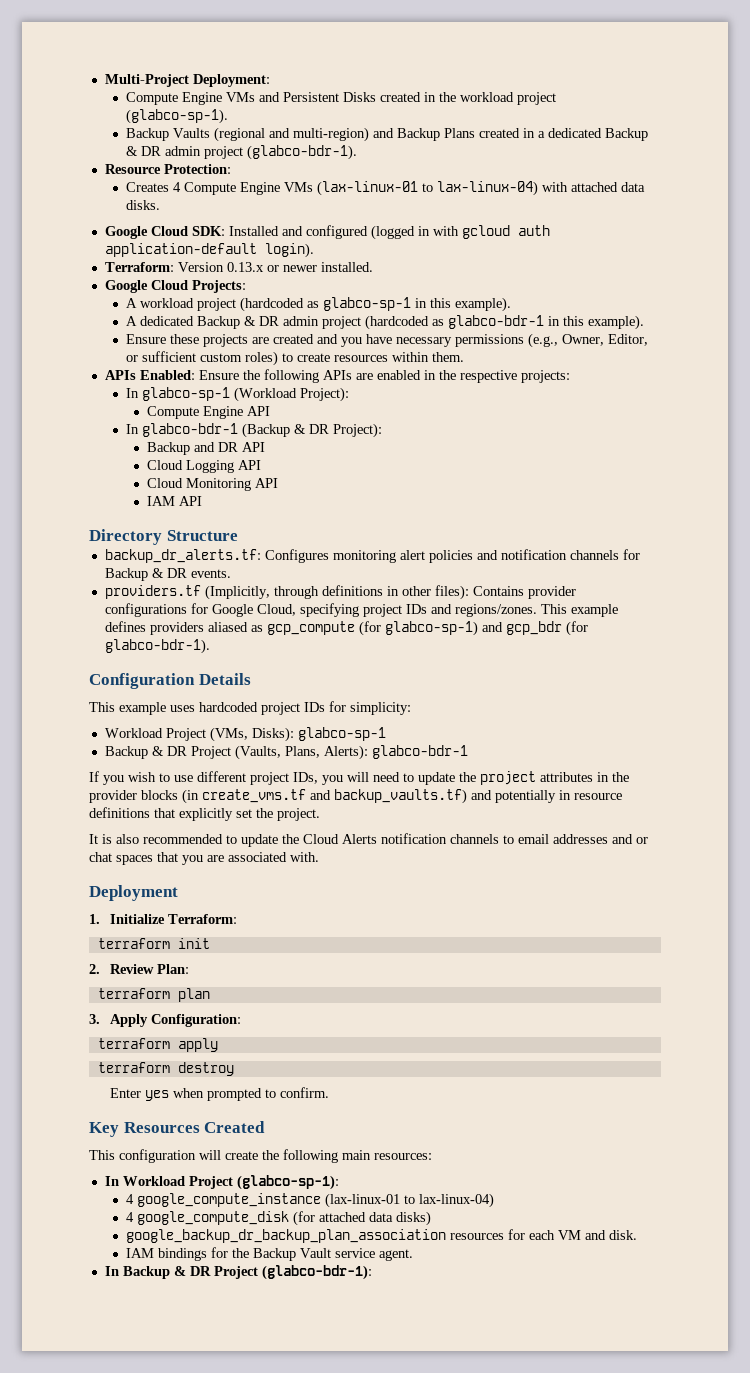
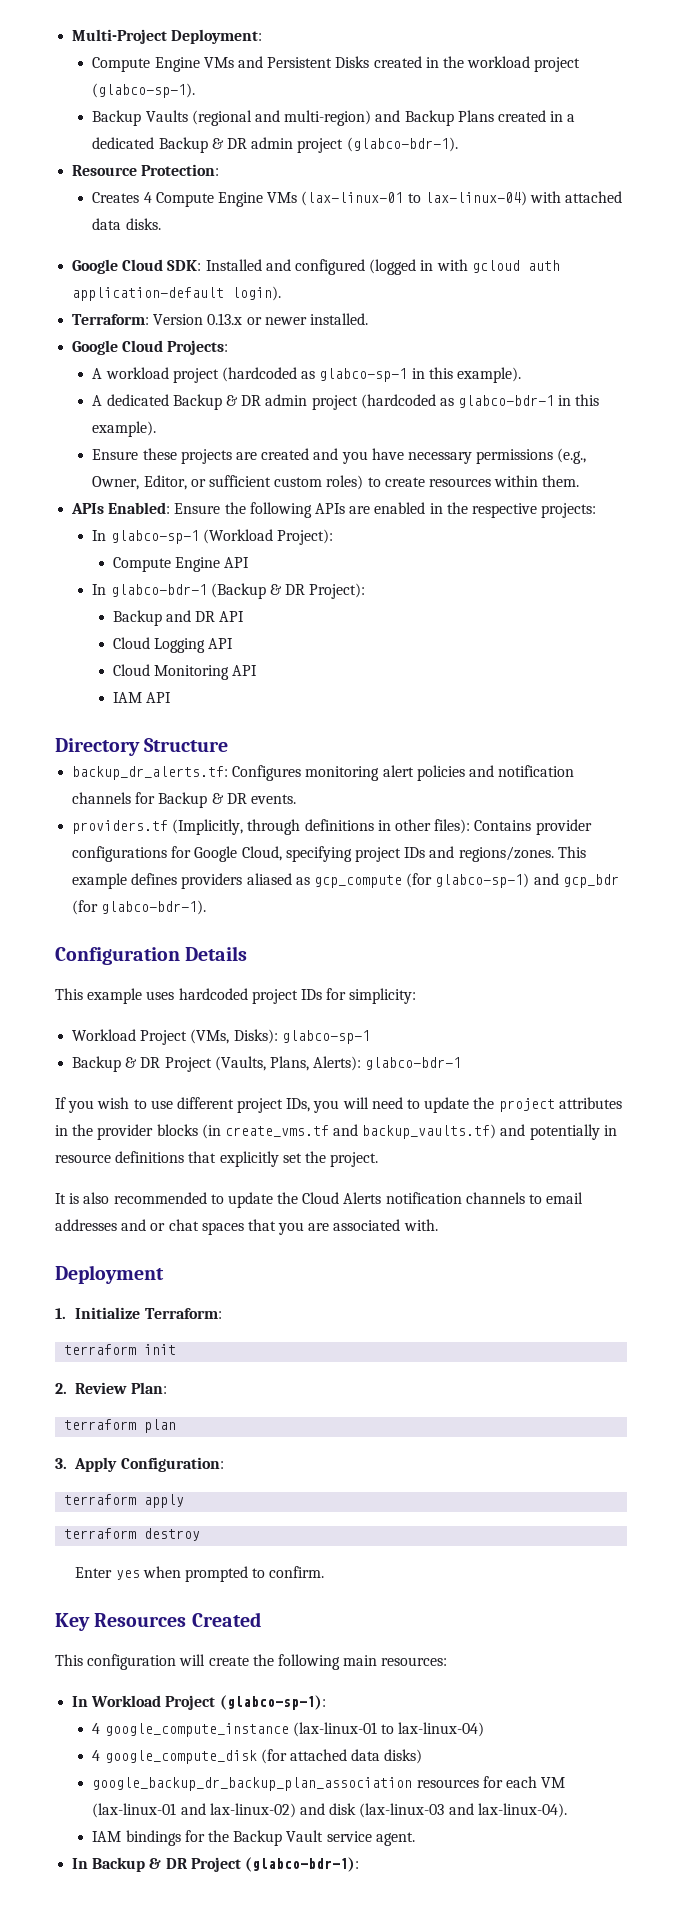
[585,1230,638,1240] and disk. -> [92,1803,567,1818] (lax-linux-01 and lax-linux-02) and disk (lax-linux-03 and lax-linux-04).

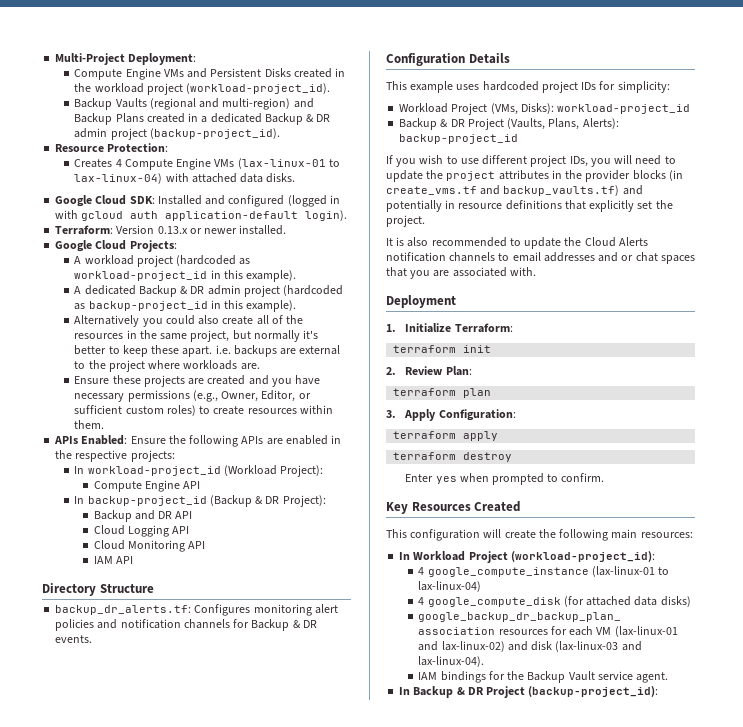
[92,83,196,98] (glabco-sp-1). -> [186,83,331,94] (workload-project_id).
[346,137,458,152] (glabco-bdr-1). -> [149,128,280,139] (backup-project_id).
[319,368,408,382] glabco-sp-1 -> [74,271,208,281] workload-project_id
[458,394,600,408] [92,421,157,437] glabco-bdr-1 in this example). -> [88,300,297,312] [74,315,304,327] [74,330,319,342] [74,345,341,357] [74,360,260,372] backup-project_id in this example). // Alternatively you could also create all of the resources in the same project, but normally it's better to keep these apart. i.e. backups are external to the project where workloads are.
[110,530,199,544] glabco-sp-1 -> [87,466,221,476] workload-project_id
[110,584,207,597] glabco-bdr-1 -> [87,496,207,506] backup-project_id
[72,819,592,835] [72,846,586,862] [72,873,619,889] [72,900,207,915] // providers.tf (Implicitly, through definitions in other files): Contains provider configurations for Google Cloud, specifying project IDs and regions/zones. This example defines providers aliased as gcp_compute (for glabco-sp-1) and gcp_bdr (for glabco-bdr-1). -> (93, 639) none
[281,1030,370,1044] glabco-sp-1 -> [557,104,691,114] workload-project_id
[365,1057,462,1070] glabco-bdr-1 -> [399,134,519,144] backup-project_id
[219,1695,326,1710] (glabco-sp-1): -> [510,551,655,562] (workload-project_id):
[244,1857,359,1872] (glabco-bdr-1): -> [528,686,659,697] (backup-project_id):

